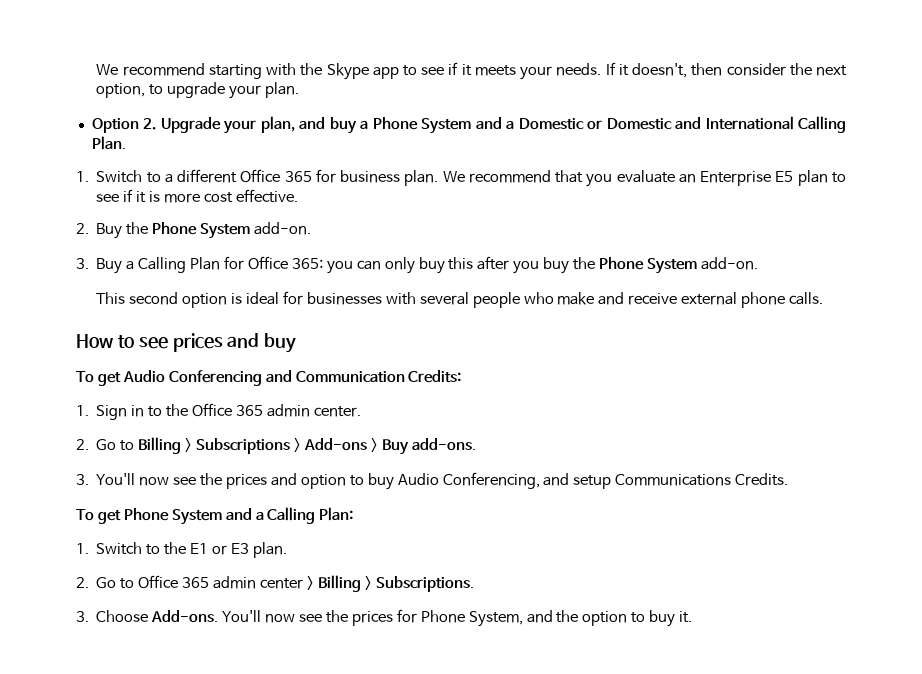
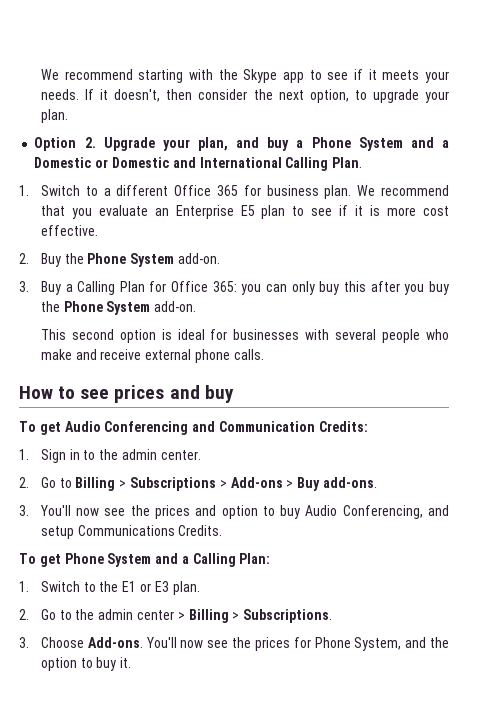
[192,403,263,417] Office 365 -> (119, 454) none
[138,575,210,589] Office 365 -> [75,609,95,620] the

